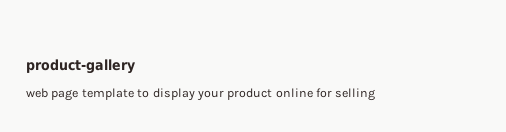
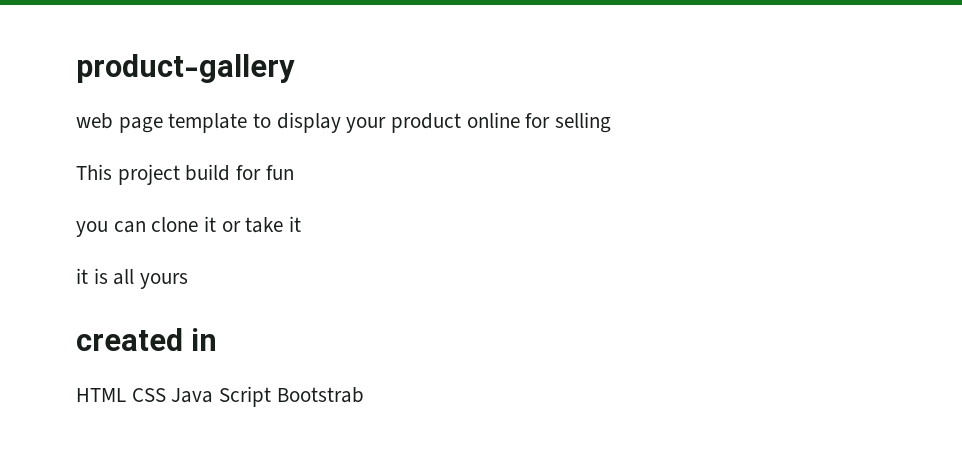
(376, 94) none -> [76,164,294,185] [76,216,302,237] [76,268,189,289] [76,328,218,351] [76,386,364,407] // This project build for fun // you can clone it or take it // it is all yours // created in // HTML CSS Java Script Bootstrab

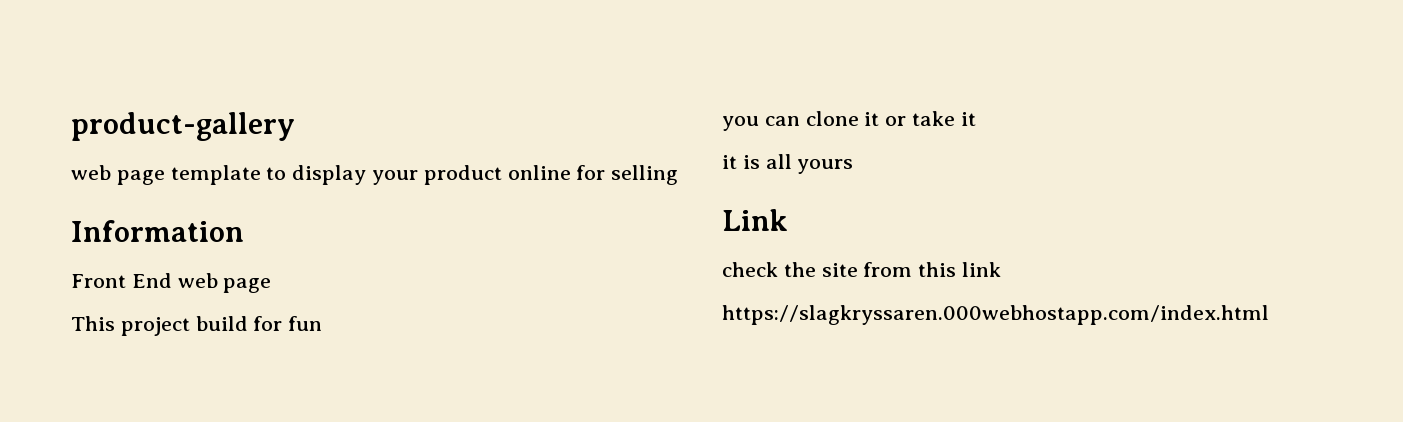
(612, 122) none -> [71,220,244,242] [71,273,272,293] // Information // Front End web page
[76,328,218,351] [76,386,364,407] created in // HTML CSS Java Script Bootstrab -> [722,209,788,231] [722,262,1002,277] [722,305,1269,325] Link // check the site from this link // https://slagkryssaren.000webhostapp.com/index.html

